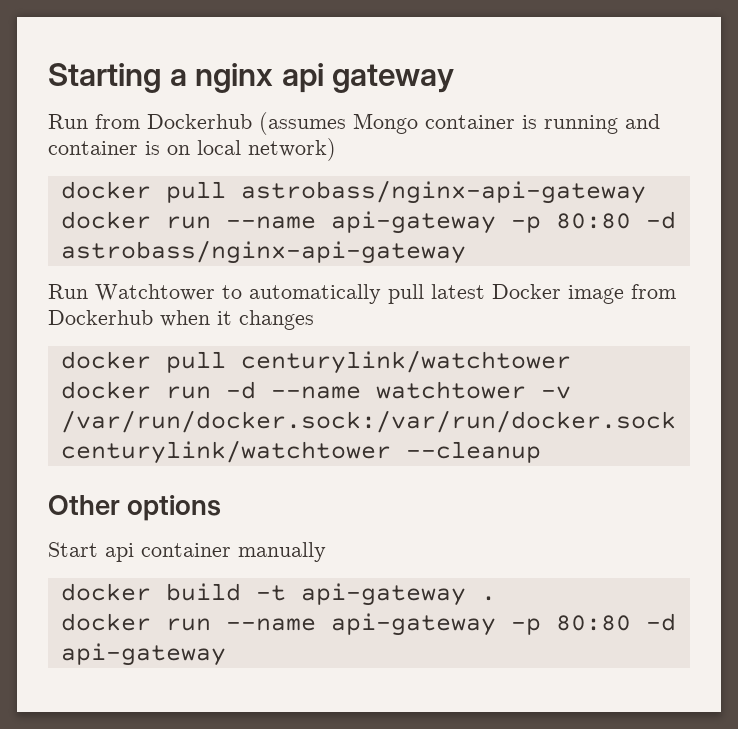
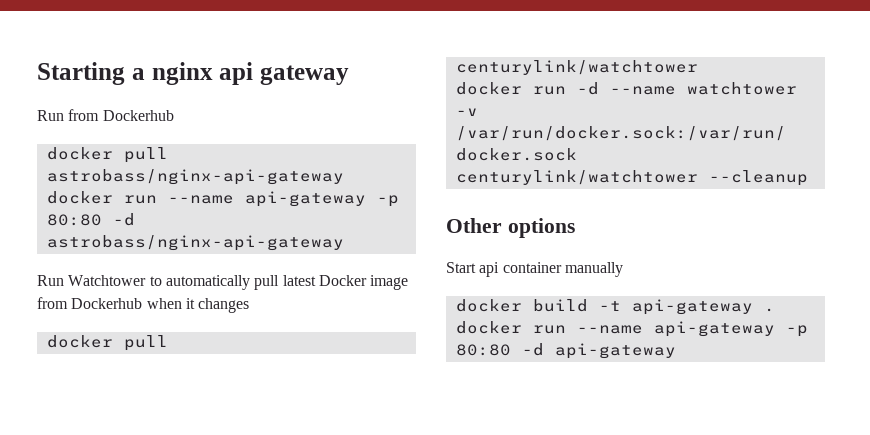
[259,112,660,135] [48,138,336,161] (assumes Mongo container is running and container is on local network) -> (174, 115) none

